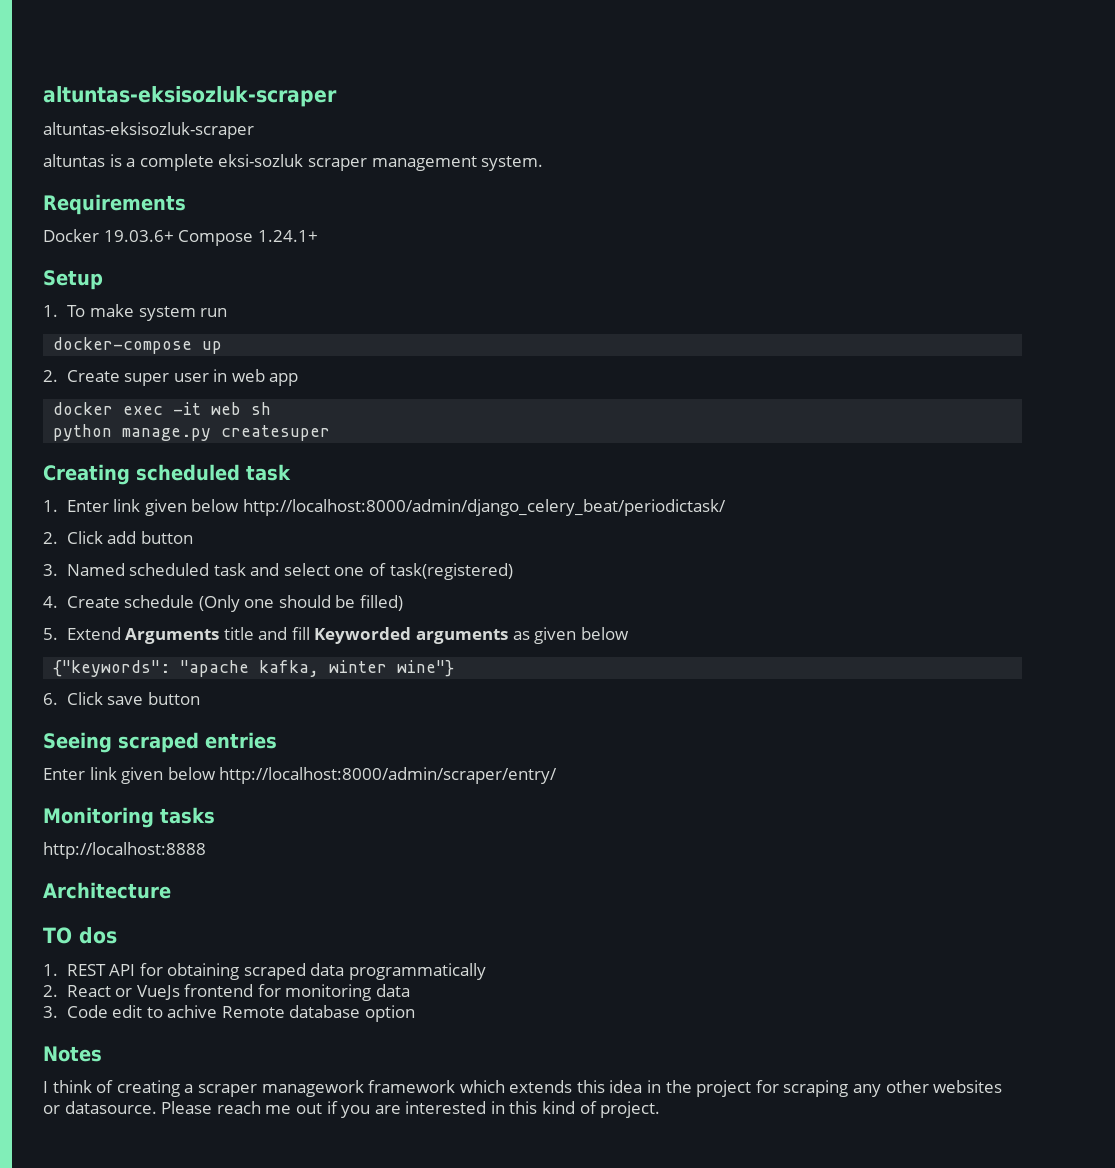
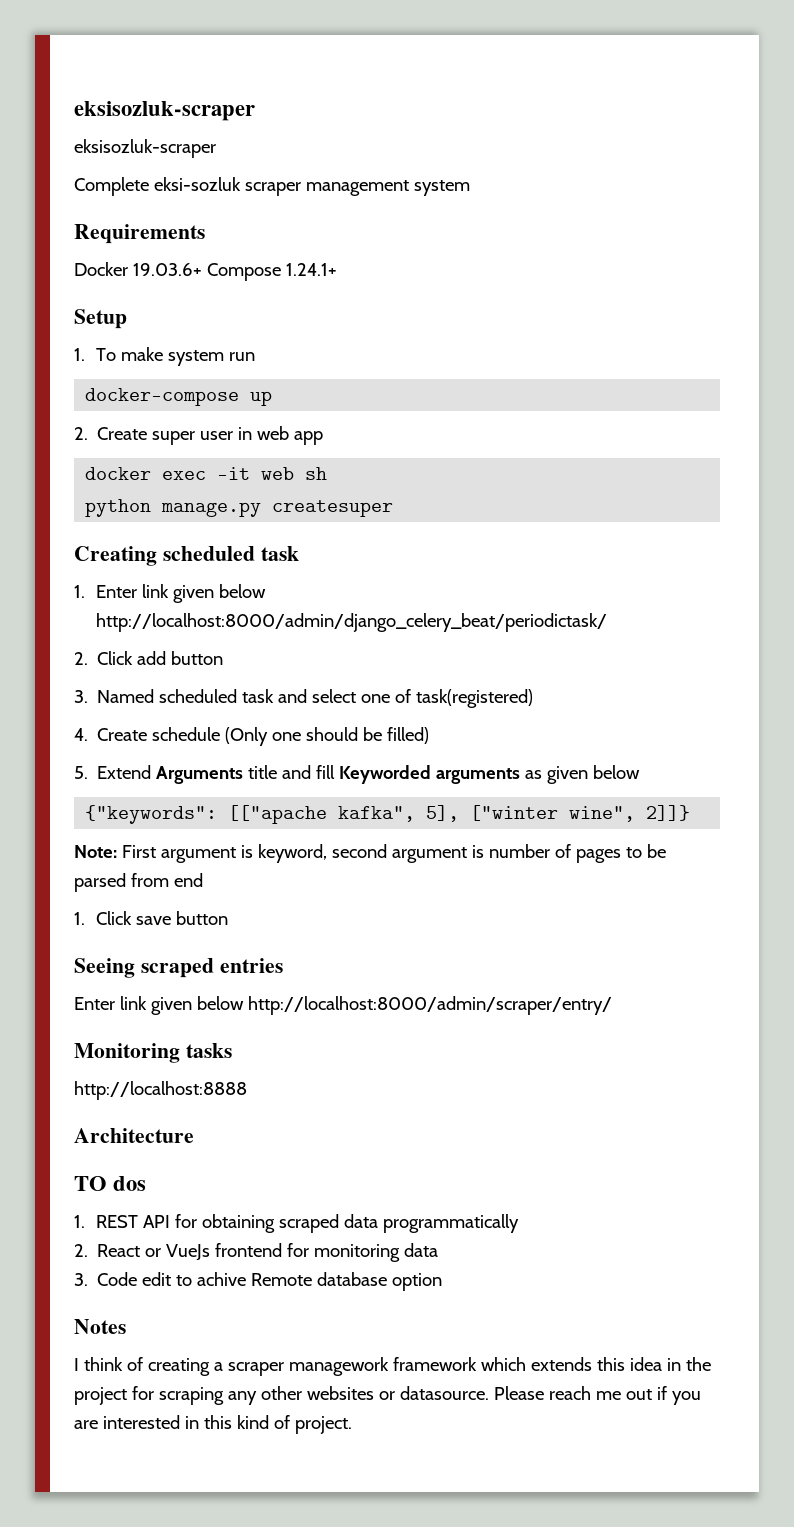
[43,86,337,107] [43,122,254,139] [43,154,214,171] altuntas-eksisozluk-scraper // altuntas-eksisozluk-scraper // altuntas is a complete -> [74,101,255,121] [74,139,216,158] [74,177,149,196] eksisozluk-scraper // eksisozluk-scraper // Complete
[481,156,544,171] system. -> [413,180,470,196] system
[180,660,455,677] [43,693,58,705] "apache kafka, winter wine"} // 6. -> [228,805,691,824] [74,844,666,863] [74,873,203,892] [74,912,85,925] [["apache kafka", 5], ["winter wine", 2]]} // Note: First argument is keyword, second argument is number of pages to be parsed from end // 1.

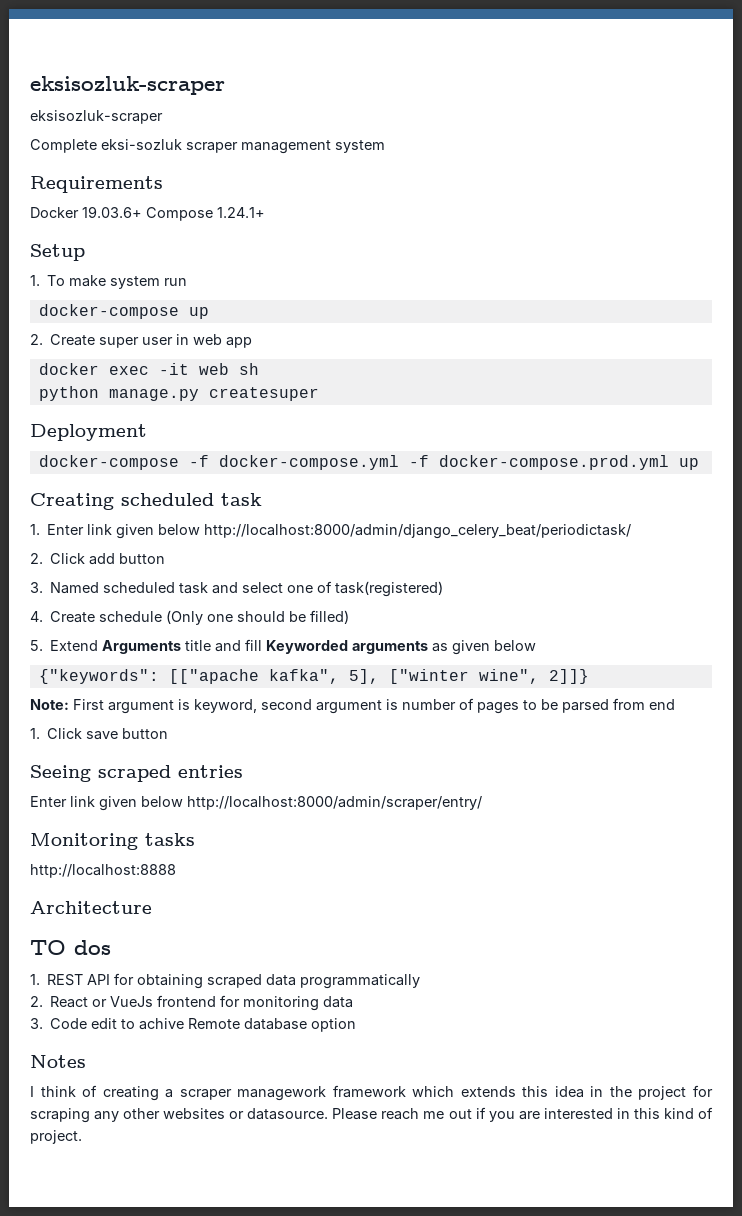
(394, 508) none -> [30,424,147,441] [38,455,699,470] // Deployment // docker-compose -f docker-compose.yml -f docker-compose.prod.yml up

